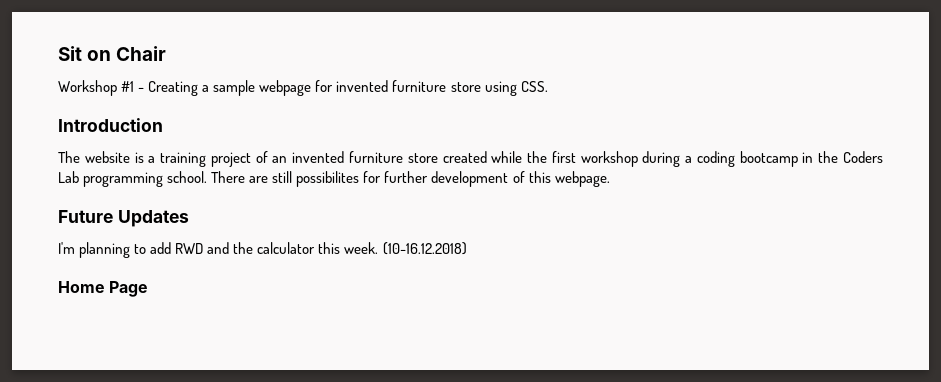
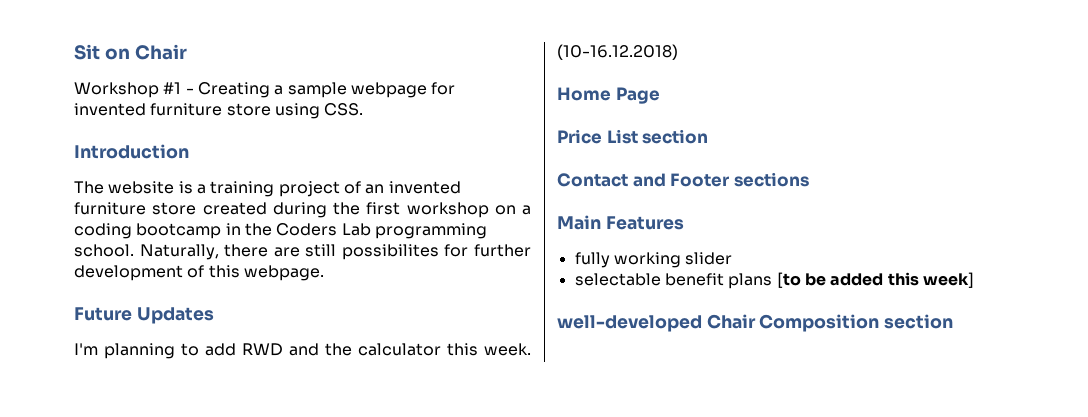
[491,151,523,163] while -> [272,202,327,218] during
[642,151,681,167] during -> [494,205,516,215] on
[211,171,246,183] There -> [139,244,269,260] Naturally, there
(149, 289) none -> [557,129,709,144] [557,172,809,187] [557,215,684,230] [574,252,733,268] [574,272,974,289] [557,314,954,332] // Price List section // Contact and Footer sections // Main Features // fully working slider // selectable benefit plans [to be added this week] // well-developed Chair Composition section

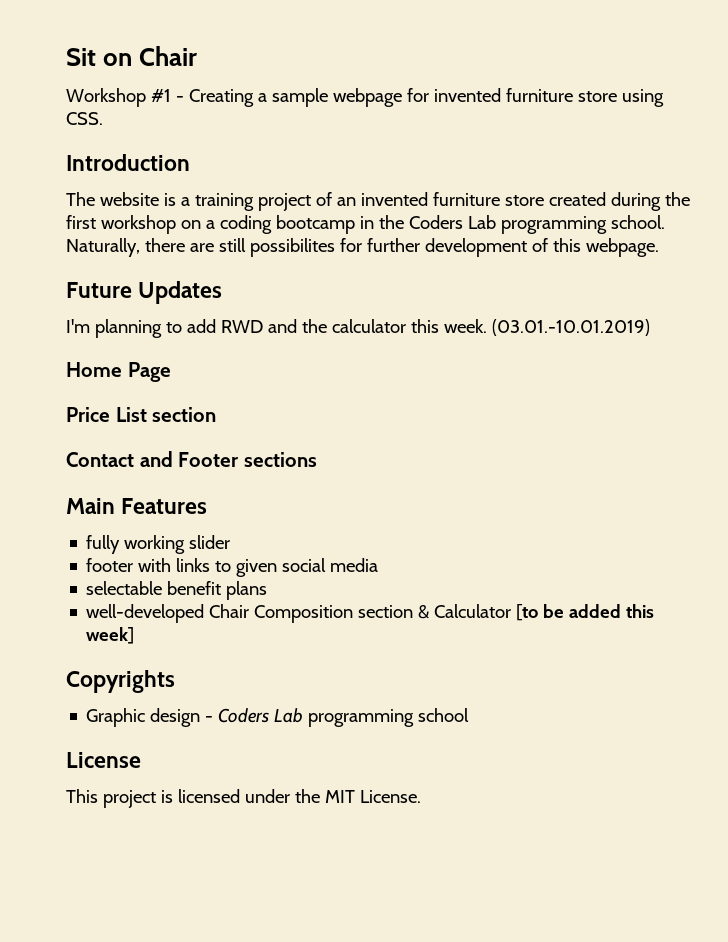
[557,44,678,60] (10-16.12.2018) -> [491,319,650,336] (03.01.-10.01.2019)
[574,273,773,289] selectable benefit plans -> [86,558,379,577] [86,581,268,600] [86,604,512,623] footer with links to given social media // selectable benefit plans // well-developed Chair Composition section & Calculator
[557,314,954,332] well-developed Chair Composition section -> [66,670,175,693] [86,708,470,727] [66,752,141,768] [66,789,421,808] Copyrights // Graphic design - Coders Lab programming school // License // This project is licensed under the MIT License.

